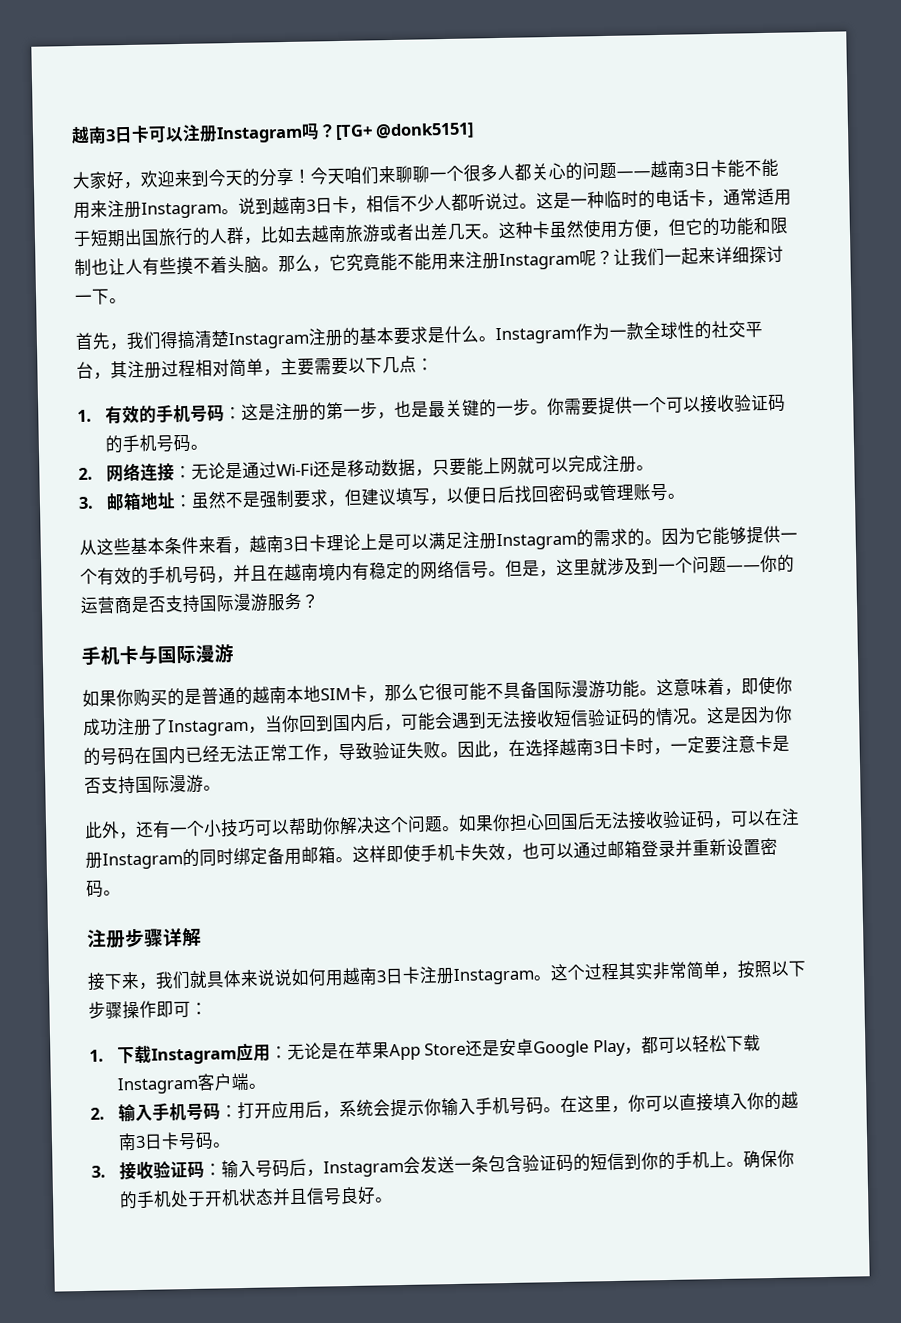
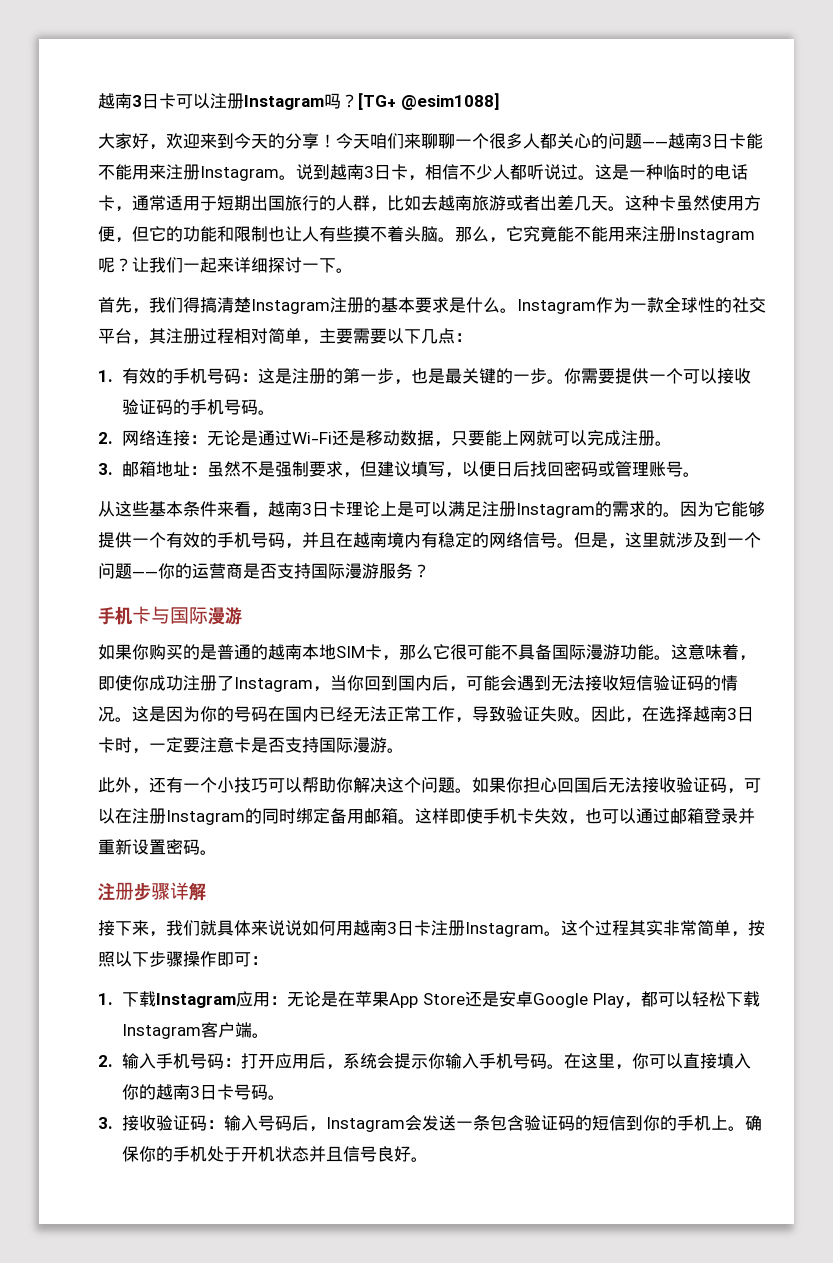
[375,122,475,140] @donk5151] -> [401,93,500,110] @esim1088]

